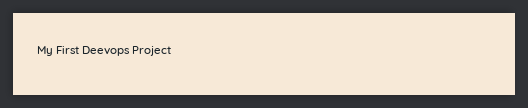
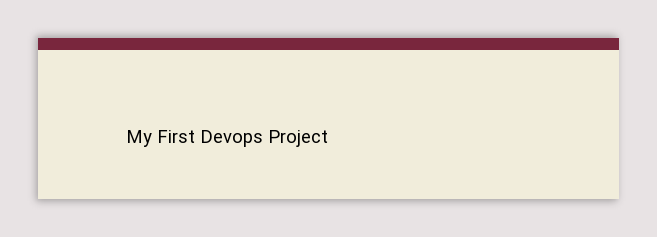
[82,46,131,56] Deevops -> [200,130,263,147] Devops

